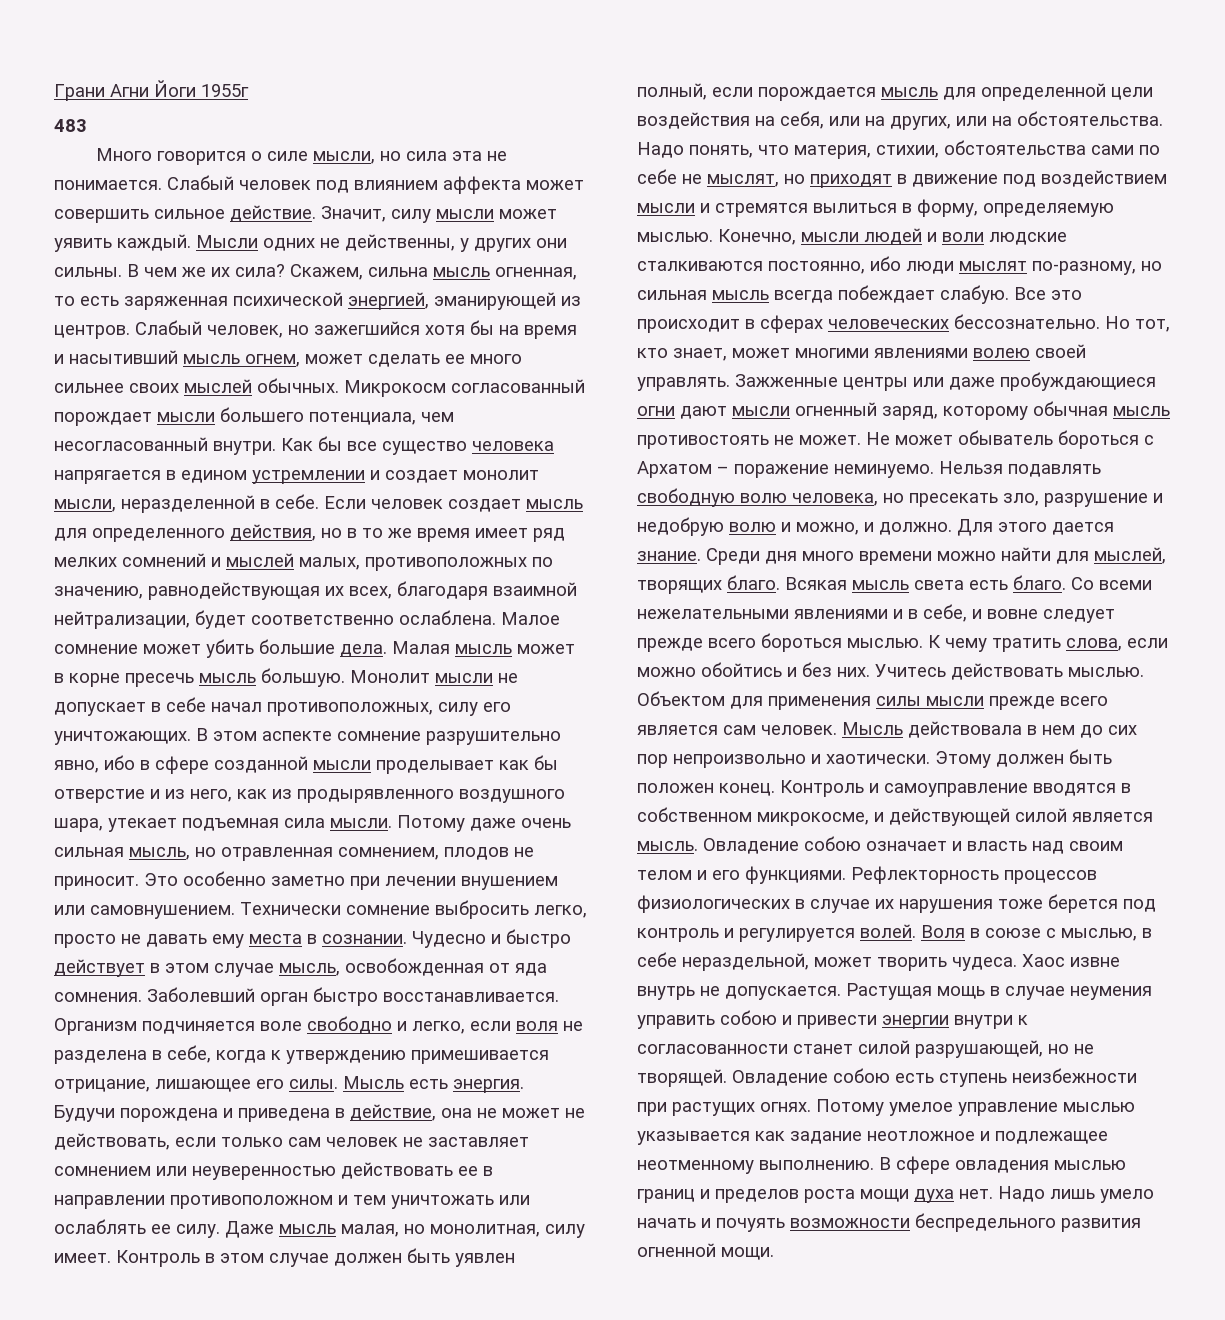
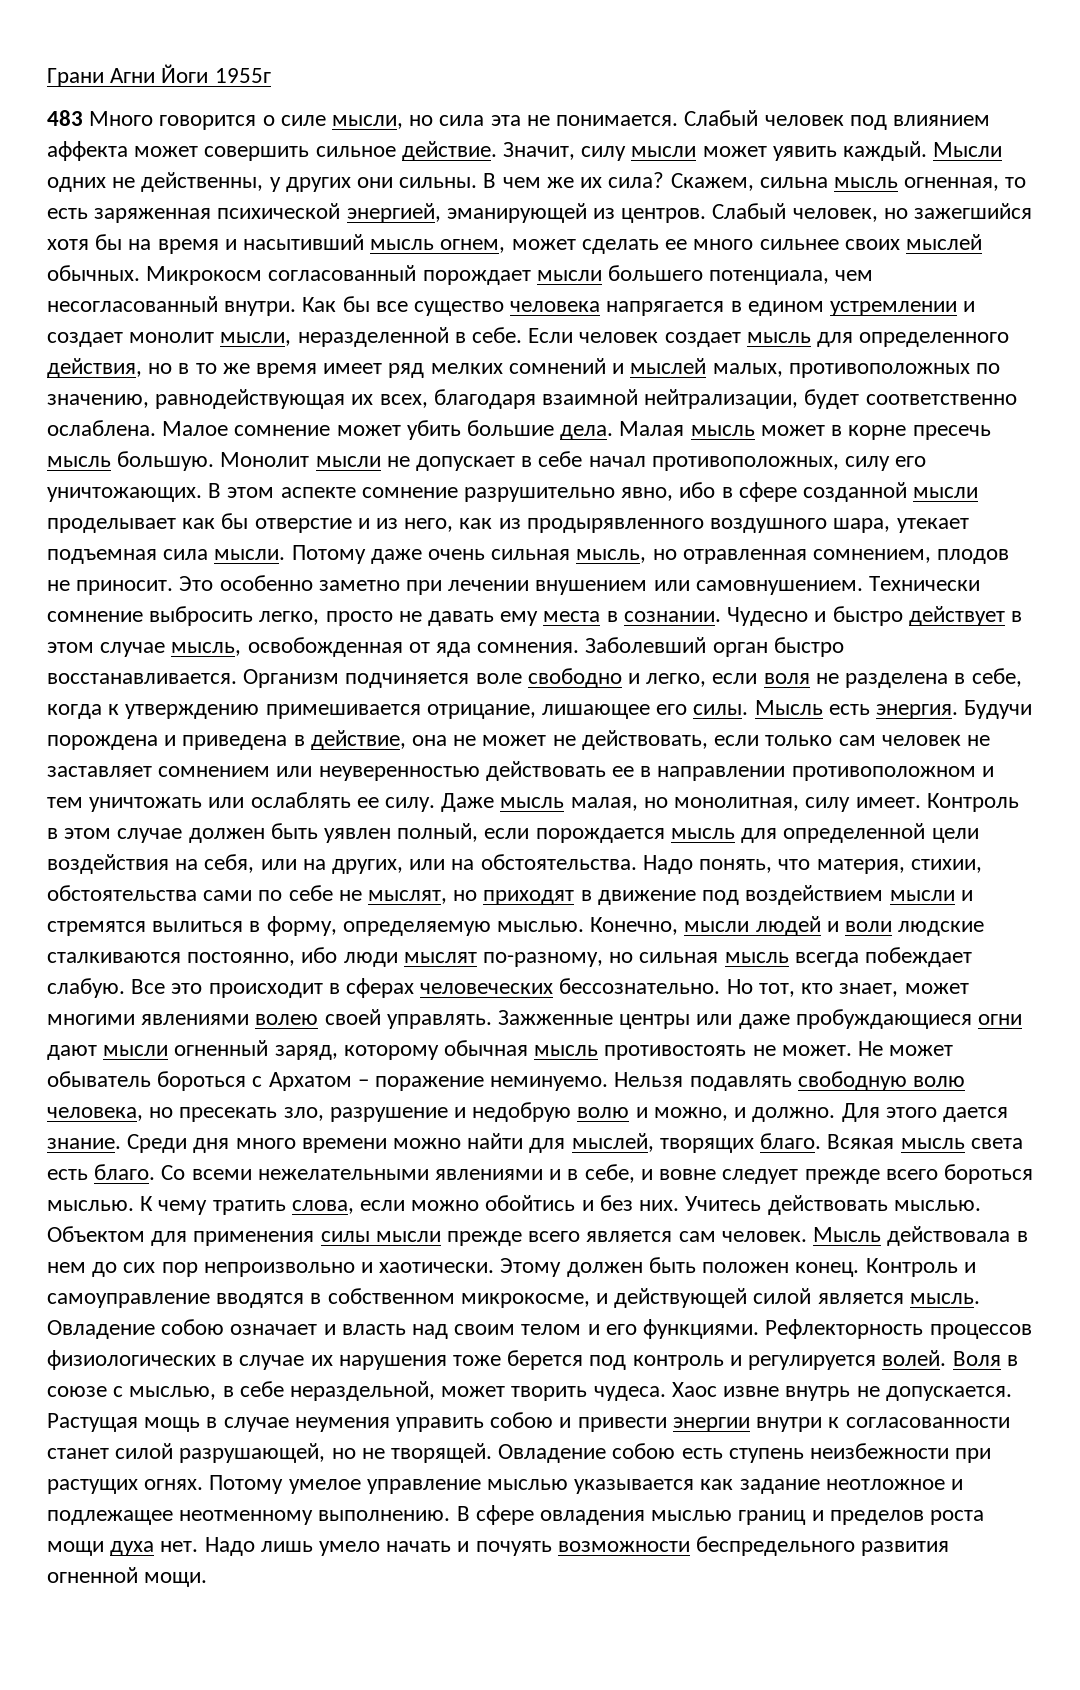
(87, 125) // -> (83, 118) none

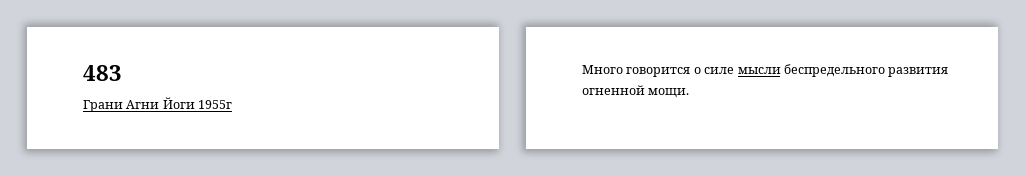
(47, 77) none -> [83,65,122,81] 483 //
[47,110,83,126] 483 -> (233, 104) none
[332,110,990,130] [47,141,1003,161] [47,172,1027,192] [47,203,1033,223] [47,234,982,254] [47,265,874,285] [47,296,976,316] [47,327,1010,347] [47,358,1000,378] [47,389,1017,409] [47,420,991,440] [47,451,927,471] [47,482,979,502] [47,513,969,533] [47,545,1010,564] [47,575,981,595] [47,606,1022,626] [47,637,844,657] [47,668,1022,688] [47,700,1033,719] [47,730,990,750] [47,761,994,781] [47,792,1019,812] [47,823,979,843] [47,854,982,874] [47,885,973,905] [47,916,985,936] [47,947,973,967] [47,978,969,998] [47,1009,1023,1029] [47,1040,954,1060] [47,1071,966,1091] [47,1102,1008,1122] [47,1133,1023,1153] [47,1164,1033,1184] [47,1195,981,1215] [47,1226,1028,1246] [47,1257,976,1277] [47,1288,980,1308] [47,1319,1032,1339] [47,1350,1018,1370] [47,1381,1012,1401] [47,1412,1010,1432] [47,1443,992,1463] [47,1475,964,1494] [47,1505,985,1525] [47,1537,690,1556] мысли, но сила эта не понимается. Слабый человек под влиянием аффекта может совершить сильное действие. Значит, силу мысли может уявить каждый. Мысли одних не действенны, у других они сильны. В чем же их сила? Скажем, сильна мысль огненная, то есть заряженная психической энергией, эманирующей из центров. Слабый человек, но зажегшийся хотя бы на время и насытивший мысль огнем, может сделать ее много сильнее своих мыслей обычных. Микрокосм согласованный порождает мысли большего потенциала, чем несогласованный внутри. Как бы все существо человека напрягается в едином устремлении и создает монолит мысли, неразделенной в себе. Если человек создает мысль для определенного действия, но в то же время имеет ряд мелких сомнений и мыслей малых, противоположных по значению, равнодействующая их всех, благодаря взаимной нейтрализации, будет соответственно ослаблена. Малое сомнение может убить большие дела. Малая мысль может в корне пресечь мысль большую. Монолит мысли не допускает в себе начал противоположных, силу его уничтожающих. В этом аспекте сомнение разрушительно явно, ибо в сфере созданной мысли проделывает как бы отверстие и из него, как из продырявленного воздушного шара, утекает подъемная сила мысли. Потому даже очень сильная мысль, но отравленная сомнением, плодов не приносит. Это особенно заметно при лечении внушением или самовнушением. Технически сомнение выбросить легко, просто не давать ему места в сознании. Чудесно и быстро действует в этом случае мысль, освобожденная от яда сомнения. Заболевший орган быстро восстанавливается. Организм подчиняется воле свободно и легко, если воля не разделена в себе, когда к утверждению примешивается отрицание, лишающее его силы. Мысль есть энергия. Будучи порождена и приведена в действие, она не может не действовать, если только сам человек не заставляет сомнением или неуверенностью действовать ее в направлении противоположном и тем уничтожать или ослаблять ее силу. Даже мысль малая, но монолитная, силу имеет. Контроль в этом случае должен быть уявлен полный, если порождается мысль для определенной цели воздействия на себя, или на других, или на обстоятельства. Надо понять, что материя, стихии, обстоятельства сами по себе не мыслят, но приходят в движение под воздействием мысли и стремятся вылиться в форму, определяемую мыслью. Конечно, мысли людей и воли людские сталкиваются постоянно, ибо люди мыслят по-разному, но сильная мысль всегда побеждает слабую. Все это происходит в сферах человеческих бессознательно. Но тот, кто знает, может многими явлениями волею своей управлять. Зажженные центры или даже пробуждающиеся огни дают мысли огненный заряд, которому обычная мысль противостоять не может. Не может обыватель бороться с Архатом – поражение неминуемо. Нельзя подавлять свободную волю человека, но пресекать зло, разрушение и недобрую волю и можно, и должно. Для этого дается знание. Среди дня много времени можно найти для мыслей, творящих благо. Всякая мысль света есть благо. Со всеми нежелательными явлениями и в себе, и вовне следует прежде всего бороться мыслью. К чему тратить слова, если можно обойтись и без них. Учитесь действовать мыслью. Объектом для применения силы мысли прежде всего является сам человек. Мысль действовала в нем до сих пор непроизвольно и хаотически. Этому должен быть положен конец. Контроль и самоуправление вводятся в собственном микрокосме, и действующей силой является мысль. Овладение собою означает и власть над своим телом и его функциями. Рефлекторность процессов физиологических в случае их нарушения тоже берется под контроль и регулируется волей. Воля в союзе с мыслью, в себе нераздельной, может творить чудеса. Хаос извне внутрь не допускается. Растущая мощь в случае неумения управить собою и привести энергии внутри к согласованности станет силой разрушающей, но не творящей. Овладение собою есть ступень неизбежности при растущих огнях. Потому умелое управление мыслью указывается как задание неотложное и подлежащее неотменному выполнению. В сфере овладения мыслью границ и пределов роста мощи духа нет. Надо лишь умело начать и почуять возможности -> [737,67,781,74] мысли

